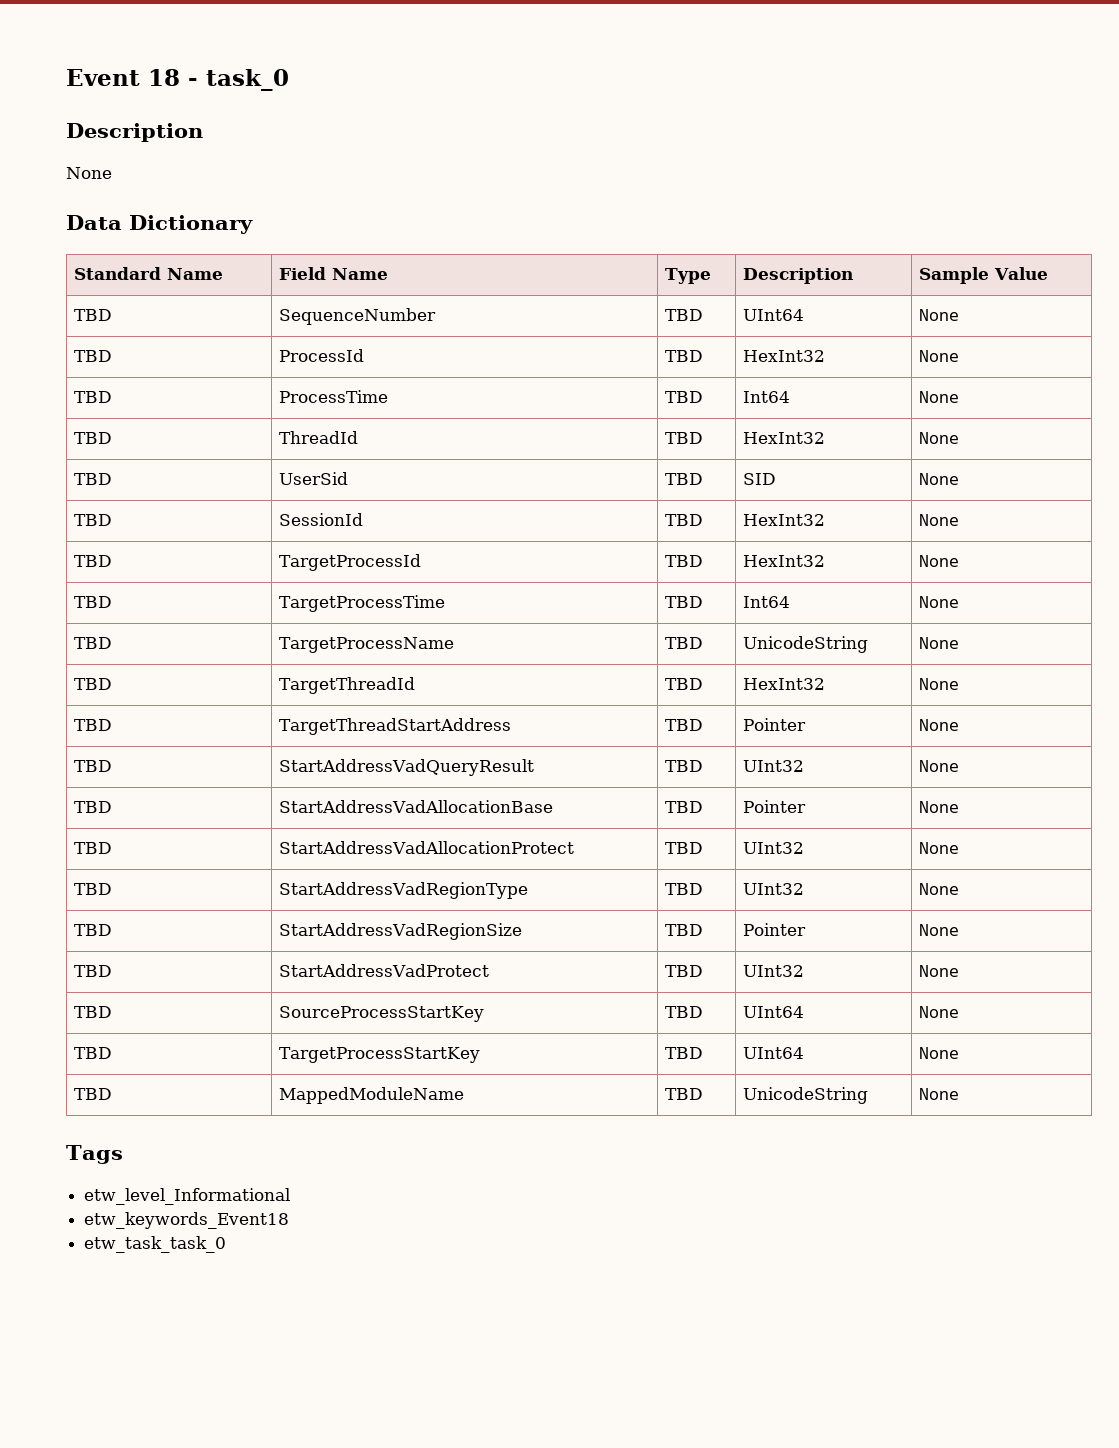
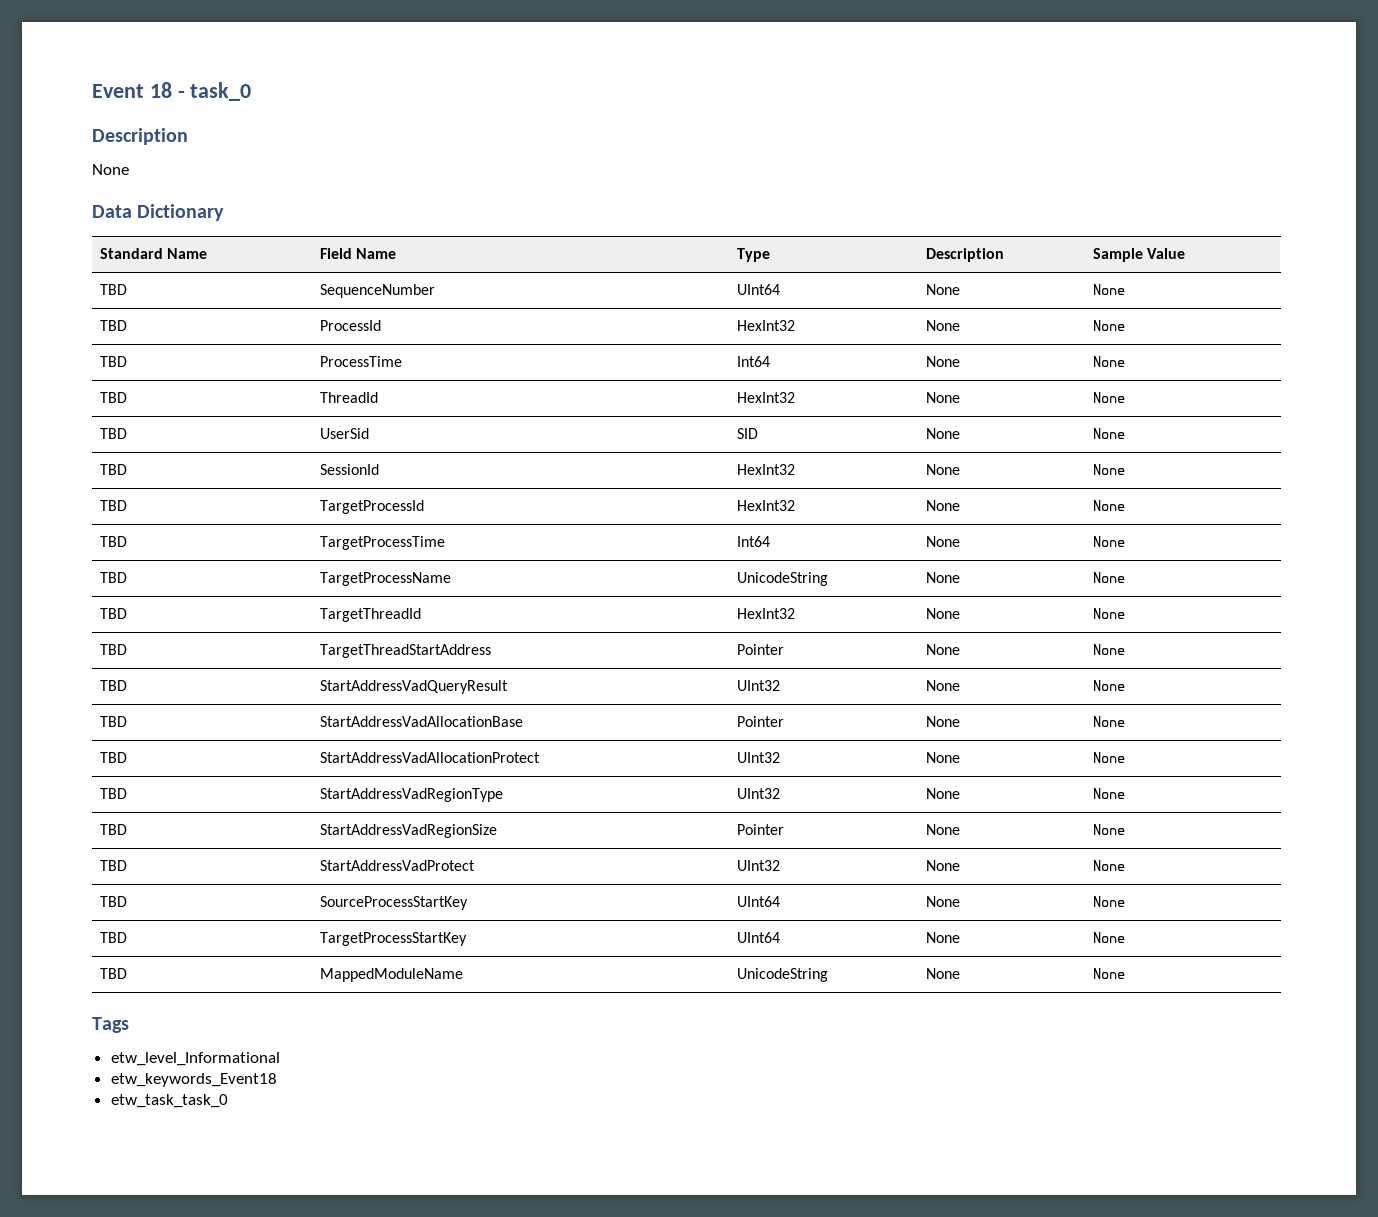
[665,309,704,321] [743,309,805,321] TBD | UInt64 -> [736,284,780,295] [925,284,960,295] UInt64 | None
[665,350,704,362] [743,350,826,362] TBD | HexInt32 -> [736,320,795,331] [925,320,960,331] HexInt32 | None
[665,391,704,403] [743,391,791,403] TBD | Int64 -> [736,356,770,367] [925,356,960,367] Int64 | None
[665,432,704,444] [743,432,826,444] TBD | HexInt32 -> [736,392,795,403] [925,392,960,403] HexInt32 | None
[665,473,704,485] [743,473,777,485] TBD | SID -> [736,428,758,439] [925,428,960,439] SID | None
[665,514,704,526] [743,514,826,526] TBD | HexInt32 -> [736,464,795,475] [925,464,960,475] HexInt32 | None
[665,555,704,567] [743,555,826,567] TBD | HexInt32 -> [736,500,795,511] [925,500,960,511] HexInt32 | None
[665,596,704,608] [743,596,791,608] TBD | Int64 -> [736,536,770,547] [925,536,960,547] Int64 | None
[665,637,704,649] [743,636,869,653] TBD | UnicodeString -> [736,572,828,586] [925,572,960,583] UnicodeString | None
[665,678,704,690] [743,678,826,690] TBD | HexInt32 -> [736,608,795,619] [925,608,960,619] HexInt32 | None
[665,719,704,731] [743,718,807,731] TBD | Pointer -> [736,644,784,655] [925,644,960,655] Pointer | None
[665,760,704,772] [743,760,805,772] TBD | UInt32 -> [736,680,780,691] [925,680,960,691] UInt32 | None
[665,801,704,813] [743,800,807,813] TBD | Pointer -> [736,716,784,727] [925,716,960,727] Pointer | None
[665,842,704,854] [743,842,805,854] TBD | UInt32 -> [736,752,780,763] [925,752,960,763] UInt32 | None
[665,883,704,895] [743,883,805,895] TBD | UInt32 -> [736,788,780,799] [925,788,960,799] UInt32 | None
[665,924,704,936] [743,923,807,936] TBD | Pointer -> [736,824,784,835] [925,824,960,835] Pointer | None
[665,965,704,977] [743,965,805,977] TBD | UInt32 -> [736,860,780,871] [925,860,960,871] UInt32 | None
[665,1006,704,1018] [743,1006,805,1018] TBD | UInt64 -> [736,896,780,907] [925,896,960,907] UInt64 | None
[665,1047,704,1059] [743,1047,805,1059] TBD | UInt64 -> [736,932,780,943] [925,932,960,943] UInt64 | None
[665,1088,704,1100] [743,1087,869,1104] TBD | UnicodeString -> [736,968,828,982] [925,968,960,979] UnicodeString | None

